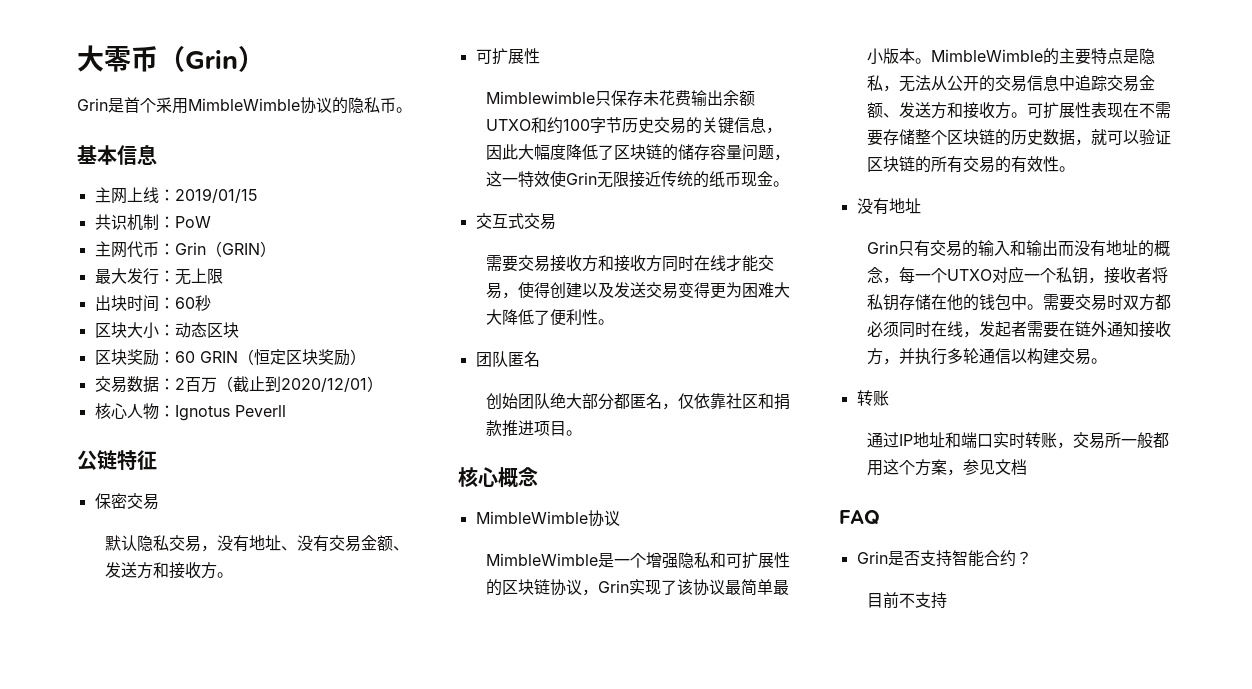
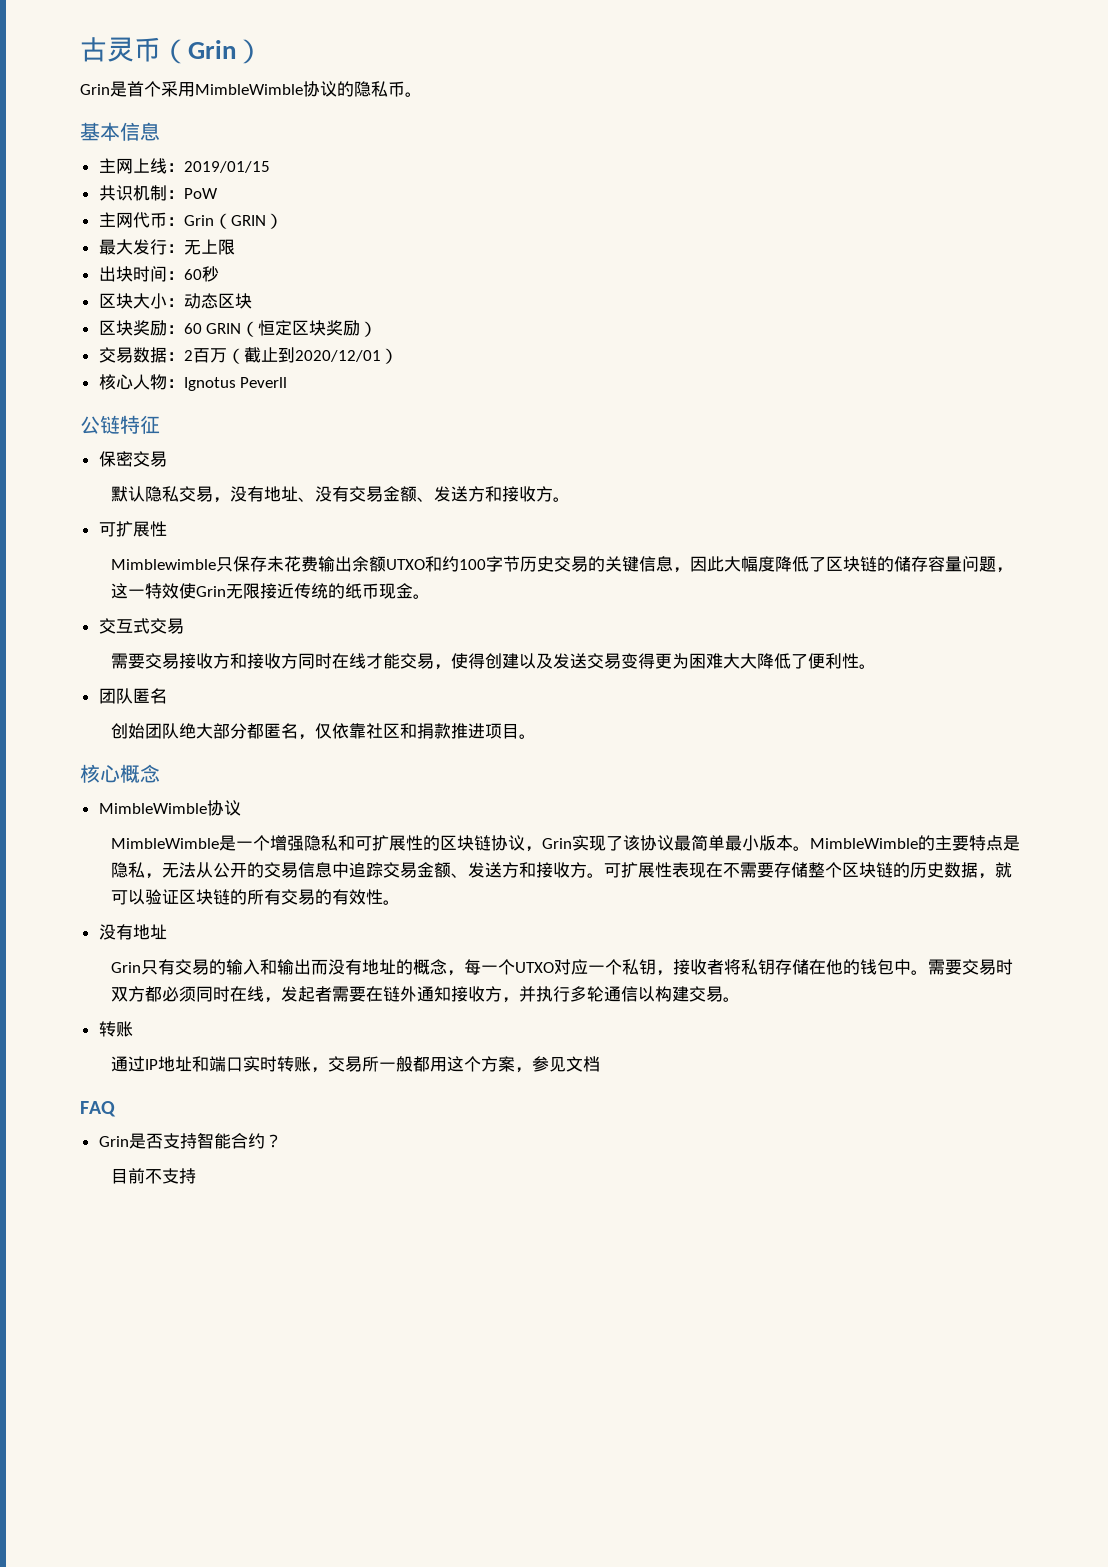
[77,45,131,72] 大零 -> [80,37,134,62] 古灵

